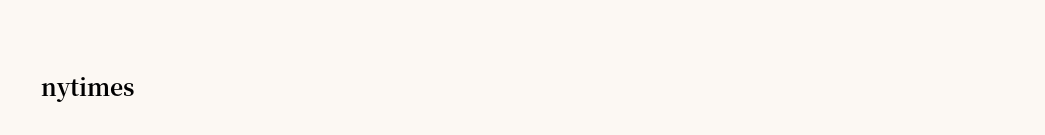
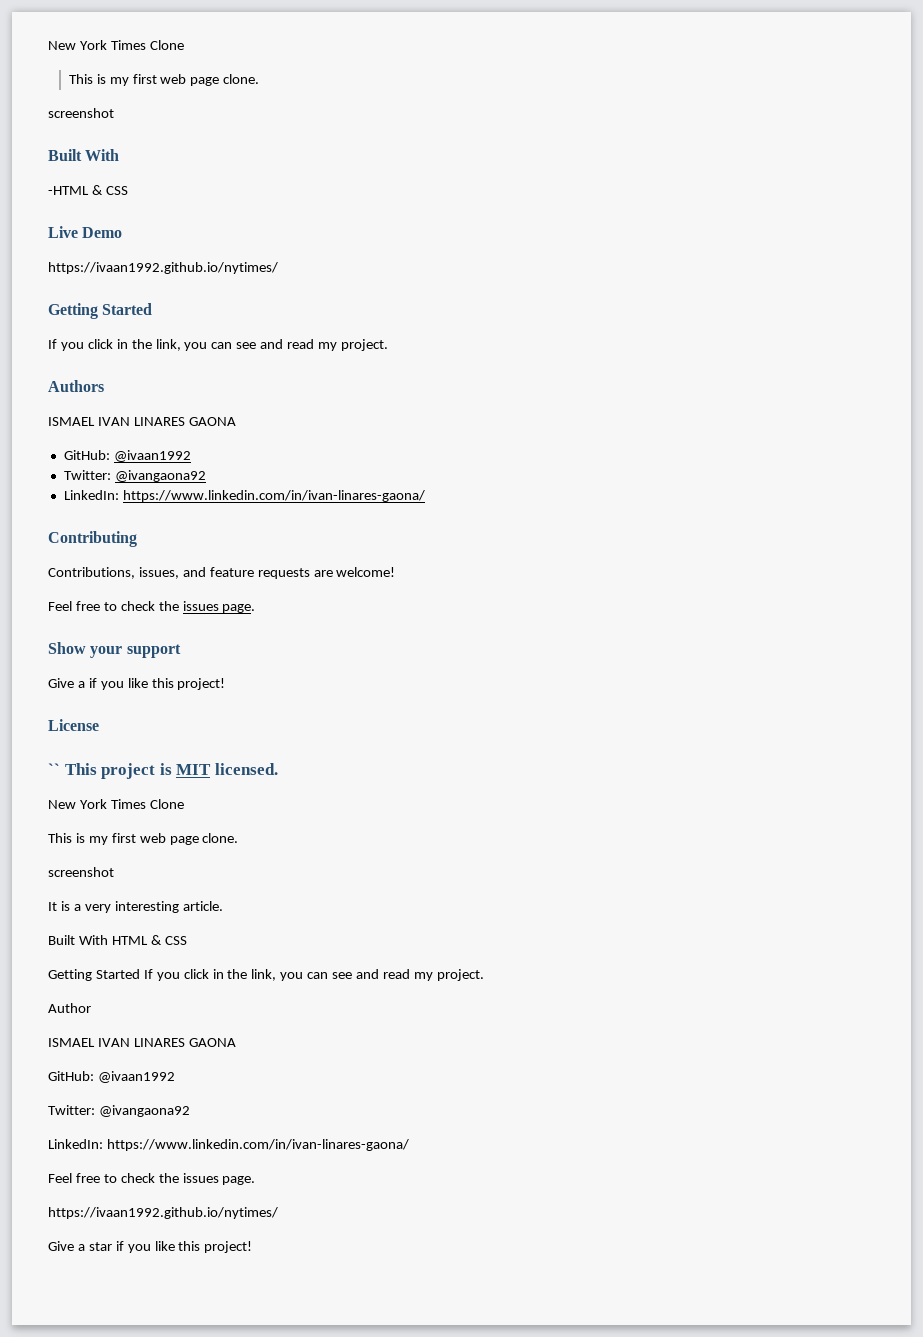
[41,77,134,102] nytimes -> [48,40,184,50] [68,74,260,86] [48,108,114,118] [48,149,120,161] [48,185,128,195] [48,226,123,238] [48,262,278,274] [48,303,153,319] [48,339,388,351] [48,380,104,392] [48,417,236,426] [63,450,191,462] [63,470,206,482] [63,490,425,502] [48,531,137,547] [48,567,396,579] [48,601,256,613] [48,642,181,658] [48,678,226,690] [48,719,99,731] [48,763,278,779] [48,799,184,809] [48,833,239,845] [48,867,114,877] [48,901,223,913] [48,935,187,945] [48,969,484,981] [48,1003,91,1013] [48,1038,236,1047] [48,1071,175,1083] [48,1105,190,1117] [48,1139,409,1151] [48,1173,256,1185] [48,1207,278,1219] [48,1241,253,1253] New York Times Clone // This is my first web page clone. // screenshot // Built With // -HTML & CSS // Live Demo // https://ivaan1992.github.io/nytimes/ // Getting Started // If you click in the link, you can see and read my project. // Authors // ISMAEL IVAN LINARES GAONA // GitHub: @ivaan1992 // Twitter: @ivangaona92 // LinkedIn: https://www.linkedin.com/in/ivan-linares-gaona/ // Contributing // Contributions, issues, and feature requests are welcome! // Feel free to check the issues page. // Show your support // Give a if you like this project! // License // `` This project is MIT licensed. // New York Times Clone // This is my first web page clone. // screenshot // It is a very interesting article. // Built With HTML & CSS // Getting Started If you click in the link, you can see and read my project. // Author // ISMAEL IVAN LINARES GAONA // GitHub: @ivaan1992 // Twitter: @ivangaona92 // LinkedIn: https://www.linkedin.com/in/ivan-linares-gaona/ // Feel free to check the issues page. // https://ivaan1992.github.io/nytimes/ // Give a star if you like this project!

